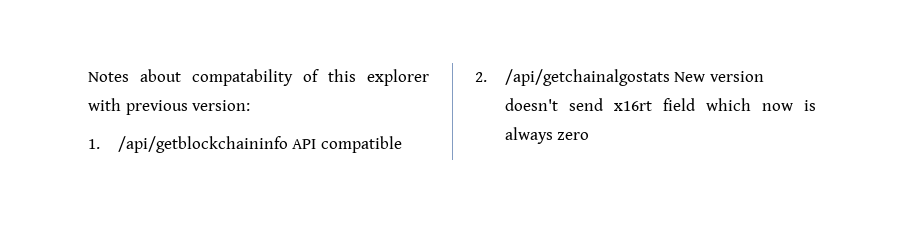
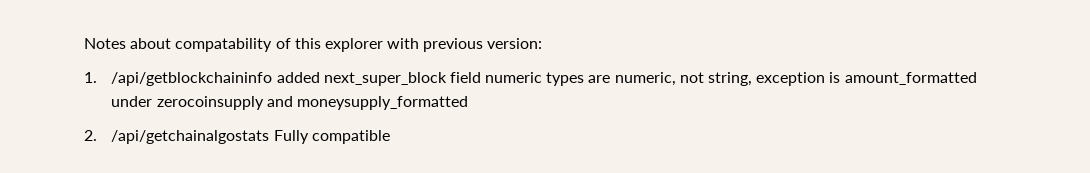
[292,136,402,153] [475,69,764,86] [504,98,816,111] [504,127,590,144] API compatible // 2. /api/getchainalgostats New version doesn't send x16rt field which now is always zero -> [276,72,977,86] [111,96,468,110] [84,130,390,144] added next_super_block field numeric types are numeric, not string, exception is amount_formatted under zerocoinsupply and moneysupply_formatted // 2. /api/getchainalgostats Fully compatible

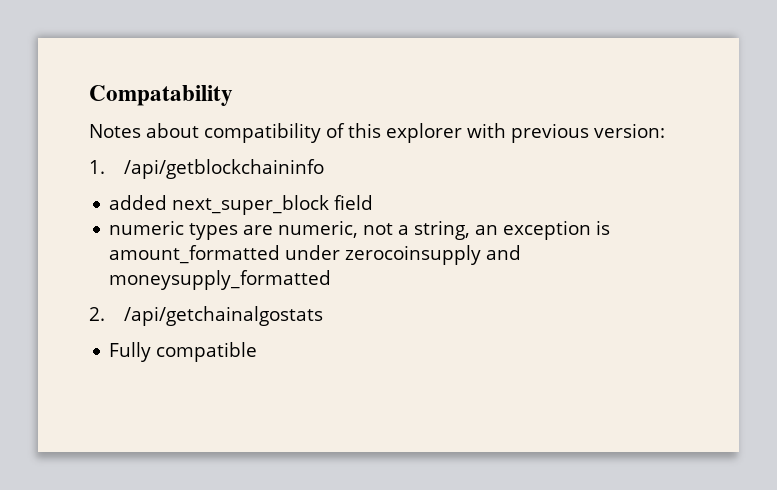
(84, 43) none -> [89,85,233,106] Compatability //
[175,38,273,52] compatability -> [204,123,321,143] compatibility
(273, 79) none -> (325, 169) //
(481, 77) none -> (374, 202) //
[708,72,753,86] string, -> [398,220,499,240] a string, an
(270, 137) none -> (324, 316) //

